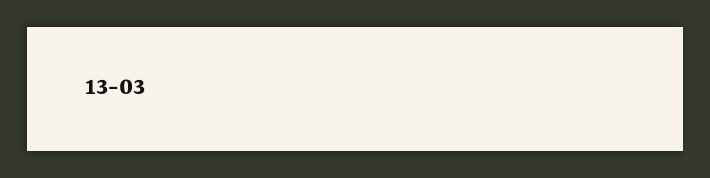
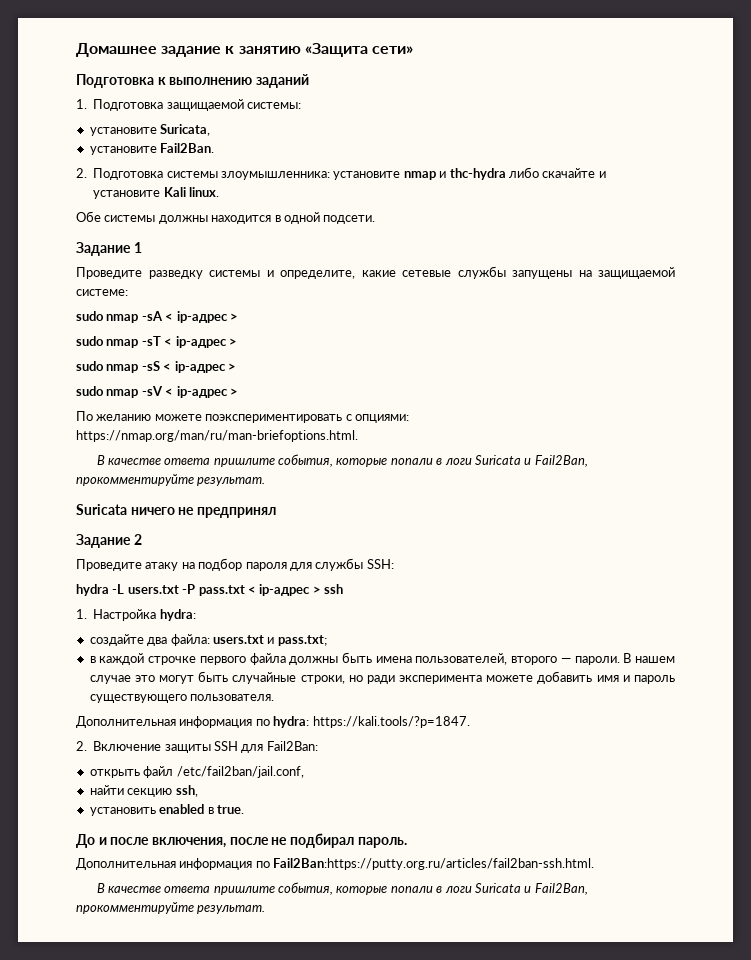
[85,79,145,94] 13-03 -> [76,43,413,57] [76,74,309,88] [76,99,301,111] [89,124,211,136] [89,143,215,155] [76,167,606,180] [93,187,219,199] [76,211,376,224] [76,242,142,256] [76,266,675,279] [76,289,128,296] [76,311,238,323] [76,336,237,348] [76,361,236,373] [76,386,238,398] [76,411,409,423] [76,430,358,442] [96,454,588,467] [76,474,266,486] [76,504,276,518] [76,534,142,548] [76,558,394,571] [76,584,343,596] [76,609,196,621] [89,634,327,646] [89,652,675,665] [89,671,675,684] [89,694,275,703] [76,716,470,728] [76,741,318,753] [89,766,304,778] [89,785,198,797] [89,804,244,816] [76,833,407,848] [76,858,595,870] [96,882,588,895] [76,902,266,914] Домашнее задание к занятию «Защита сети» // Подготовка к выполнению заданий // 1. Подготовка защищаемой системы: // установите Suricata, // установите Fail2Ban. // 2. Подготовка системы злоумышленника: установите nmap и thc-hydra либо скачайте и установите Kali linux. // Обе системы должны находится в одной подсети. // Задание 1 // Проведите разведку системы и определите, какие сетевые службы запущены на защищаемой системе: // sudo nmap -sA < ip-адрес > // sudo nmap -sT < ip-адрес > // sudo nmap -sS < ip-адрес > // sudo nmap -sV < ip-адрес > // По желанию можете поэкспериментировать с опциями: https://nmap.org/man/ru/man-briefoptions.html. // В качестве ответа пришлите события, которые попали в логи Suricata и Fail2Ban, прокомментируйте результат. // Suricata ничего не предпринял // Задание 2 // Проведите атаку на подбор пароля для службы SSH: // hydra -L users.txt -P pass.txt < ip-адрес > ssh // 1. Настройка hydra: // создайте два файла: users.txt и pass.txt; // в каждой строчке первого файла должны быть имена пользователей, второго — пароли. В нашем случае это могут быть случайные строки, но ради эксперимента можете добавить имя и пароль существующего пользователя. // Дополнительная информация по hydra: https://kali.tools/?p=1847. // 2. Включение защиты SSH для Fail2Ban: // открыть файл /etc/fail2ban/jail.conf, // найти секцию ssh, // установить enabled в true. // До и после включения, после не подбирал пароль. // Дополнительная информация по Fail2Ban:https://putty.org.ru/articles/fail2ban-ssh.html. // В качестве ответа пришлите события, которые попали в логи Suricata и Fail2Ban, прокомментируйте результат.

